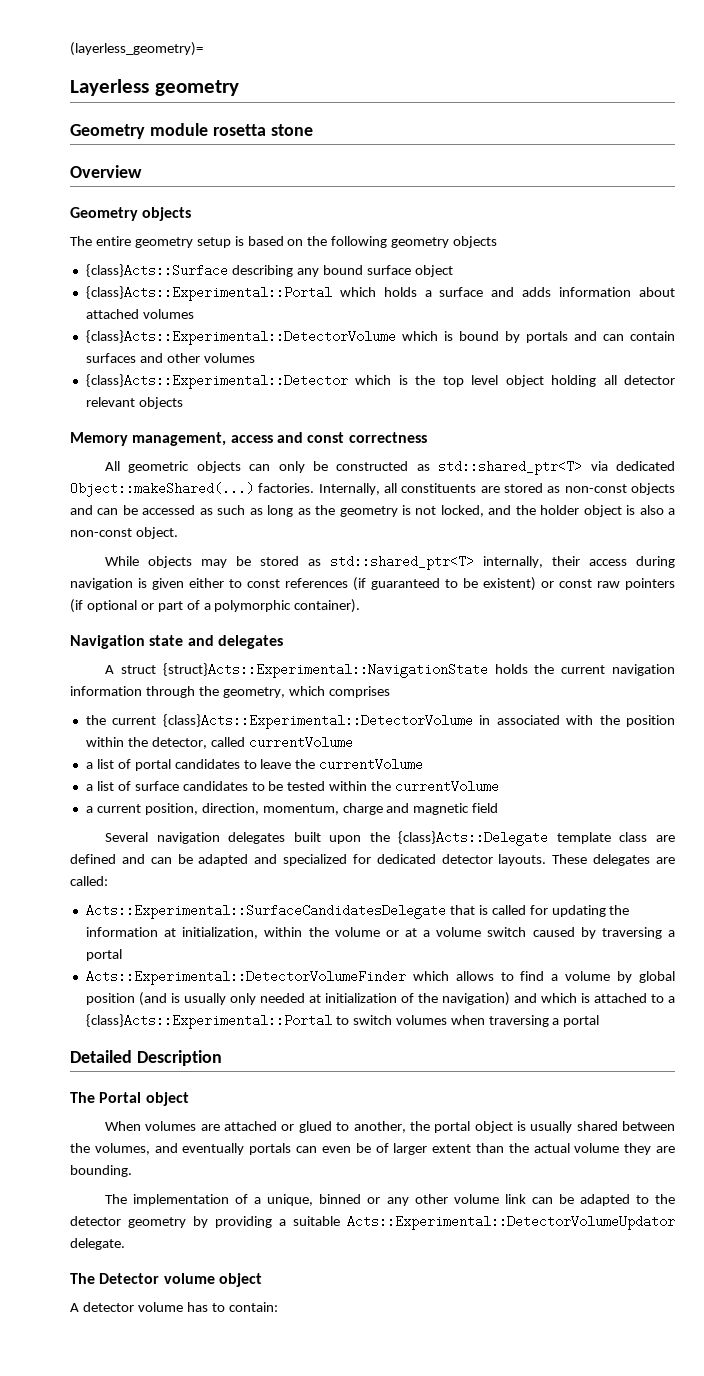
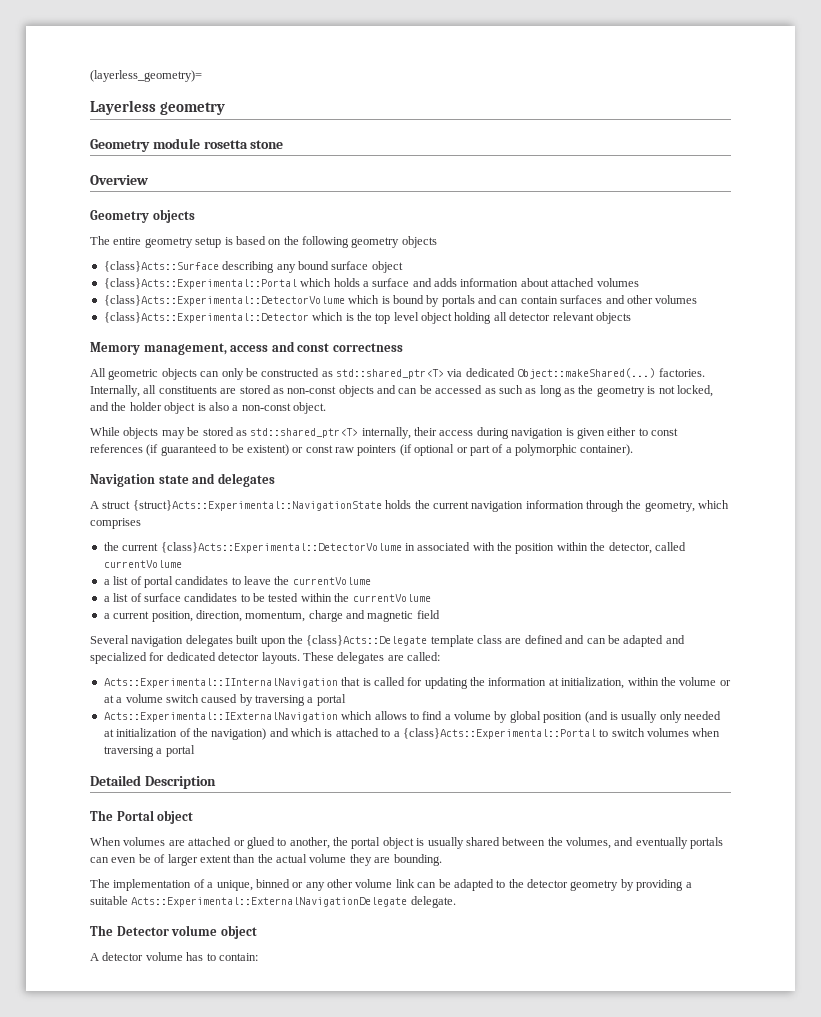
[85,904,446,919] Acts::Experimental::SurfaceCandidatesDelegate -> [103,678,338,688] Acts::Experimental::IInternalNavigation
[85,970,406,985] Acts::Experimental::DetectorVolumeFinder -> [103,712,338,722] Acts::Experimental::IExternalNavigation
[347,1215,675,1230] Acts::Experimental::DetectorVolumeUpdator -> [131,897,408,907] Acts::Experimental::ExternalNavigationDelegate

